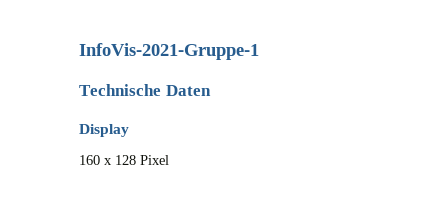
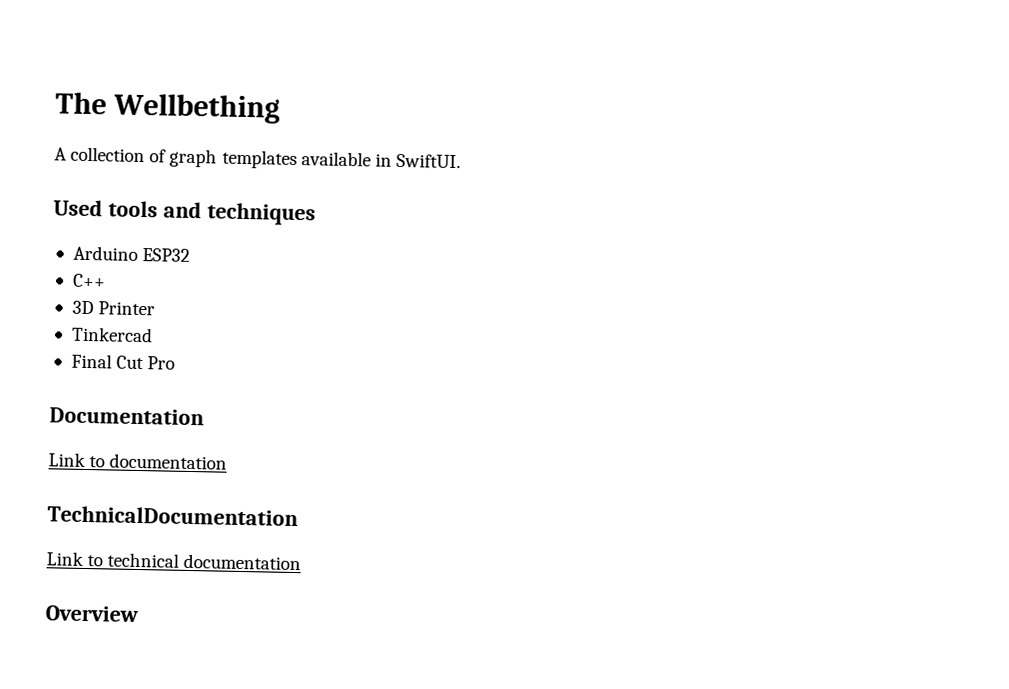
[79,43,259,60] [79,84,211,96] [79,124,129,137] [79,155,169,165] InfoVis-2021-Gruppe-1 // Technische Daten // Display // 160 x 128 Pixel -> [55,91,280,124] [54,146,461,169] [53,199,316,226] [72,245,191,262] [72,273,106,288] [71,300,156,316] [70,326,153,343] [70,353,176,370] [49,407,204,426] [48,452,228,470] [47,505,298,527] [46,551,302,571] [45,605,139,623] The Wellbething // A collection of graph templates available in SwiftUI. // Used tools and techniques // Arduino ESP32 // C++ // 3D Printer // Tinkercad // Final Cut Pro // Documentation // Link to documentation // TechnicalDocumentation // Link to technical documentation // Overview

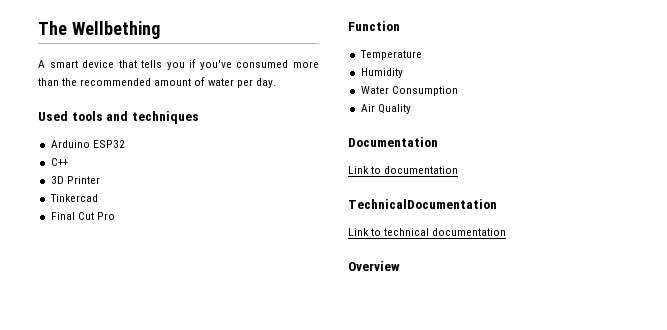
[70,146,461,169] collection of graph templates available in SwiftUI. -> [49,59,319,70] [38,77,276,88] smart device that tells you if you've consumed more than the recommended amount of water per day.
(176, 363) none -> [348,21,400,31] [359,50,422,60] [360,68,403,78] [360,86,458,96] [360,104,411,114] // Function // Temperature // Humidity // Water Consumption // Air Quality

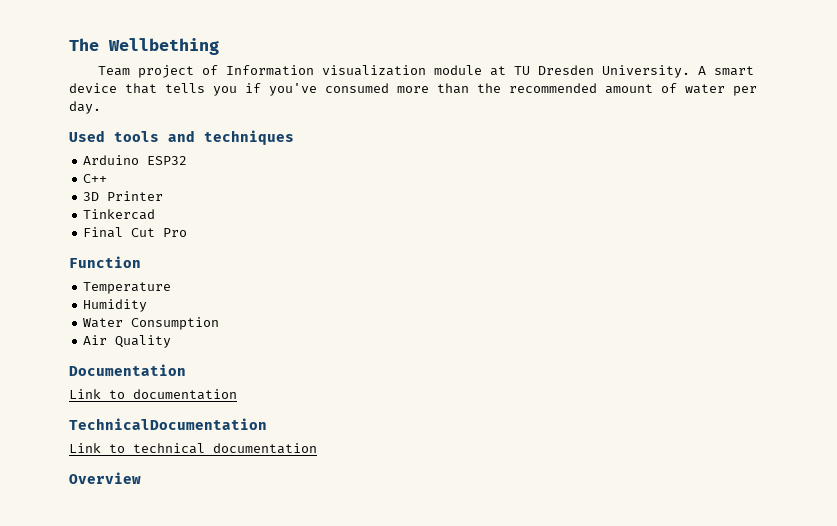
(160, 30) none -> [97,65,690,78] Team project of Information visualization module at TU Dresden University.

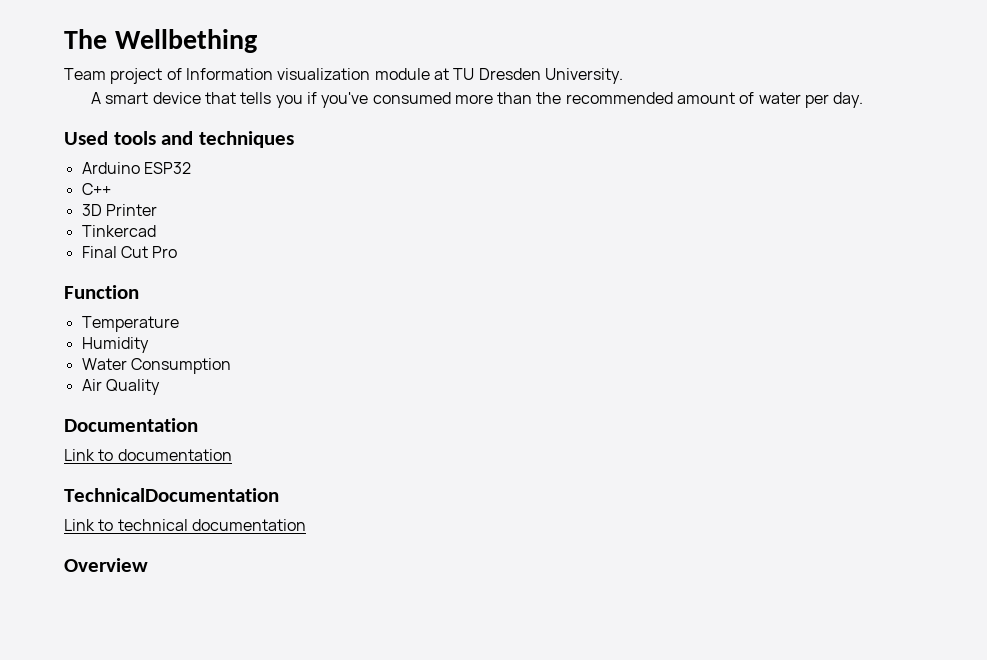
(690, 71) none -> (623, 76) //

